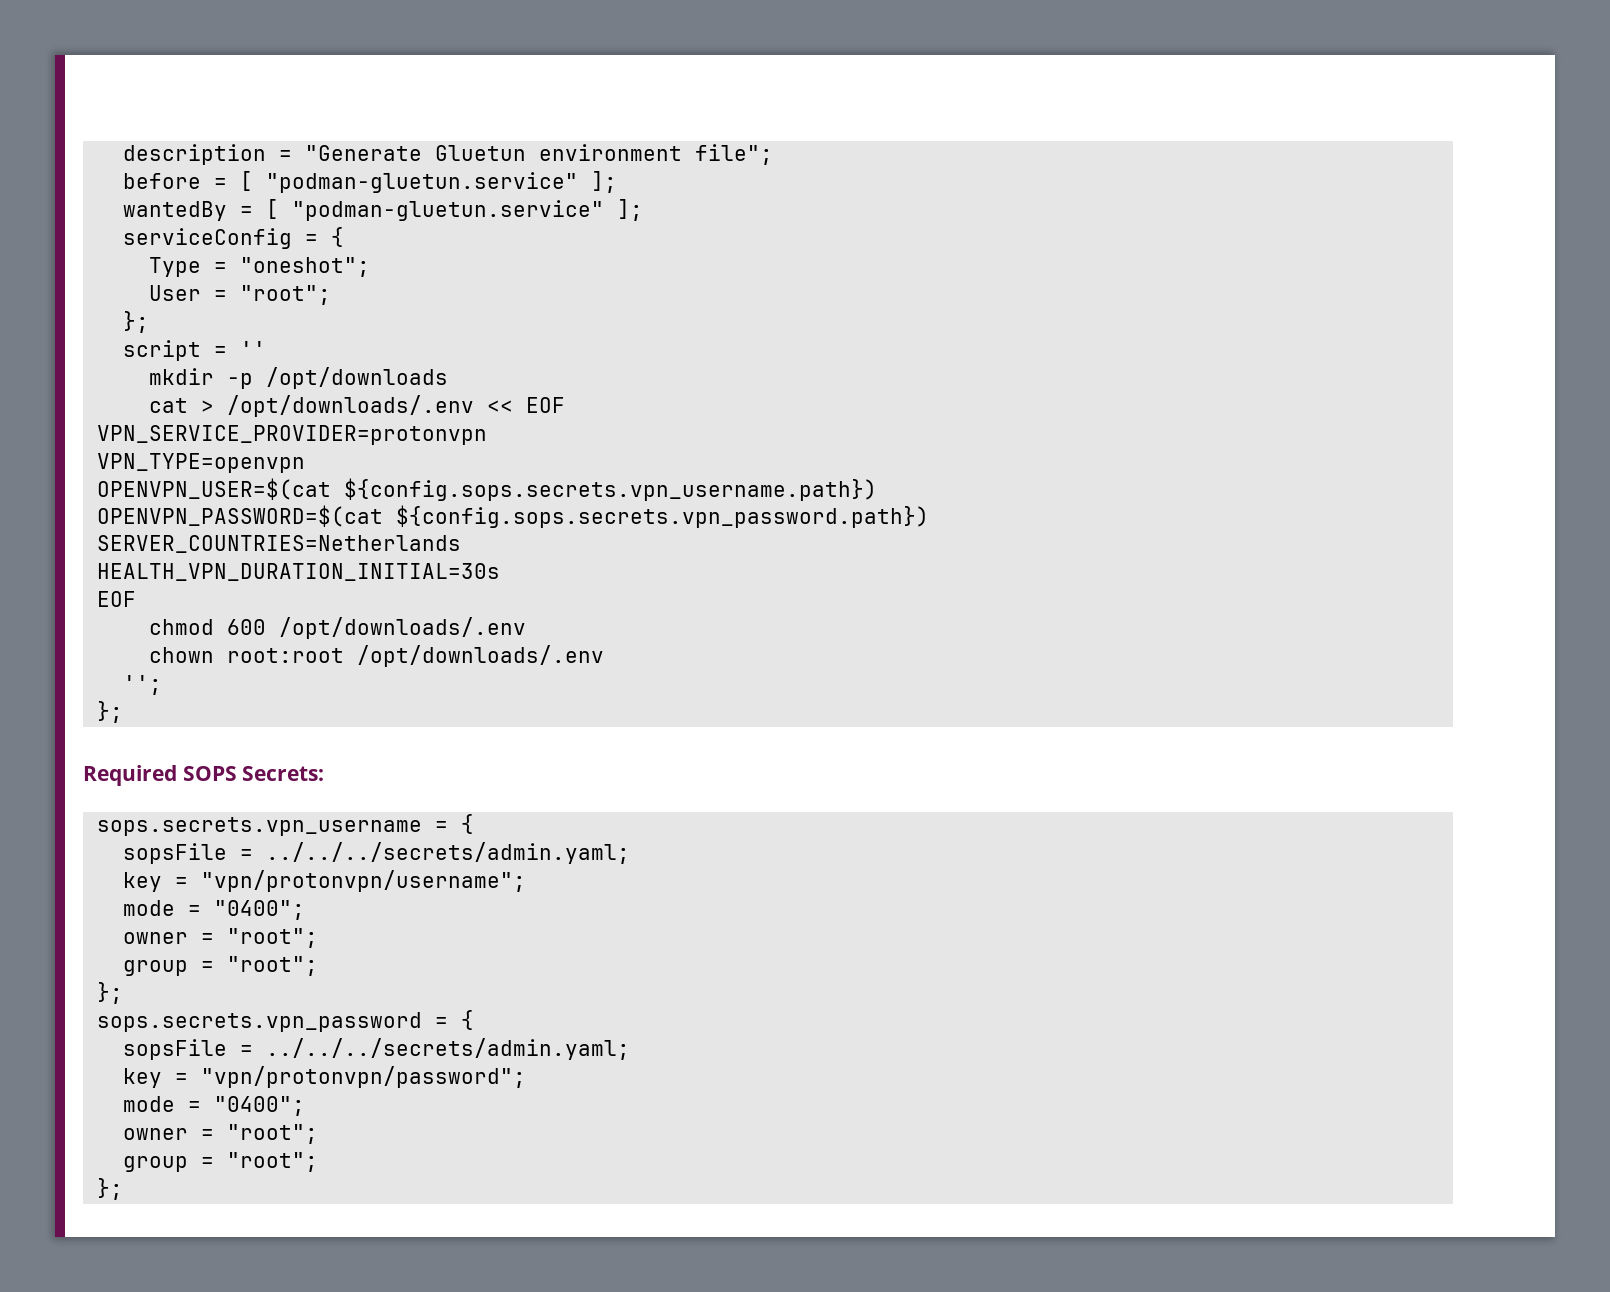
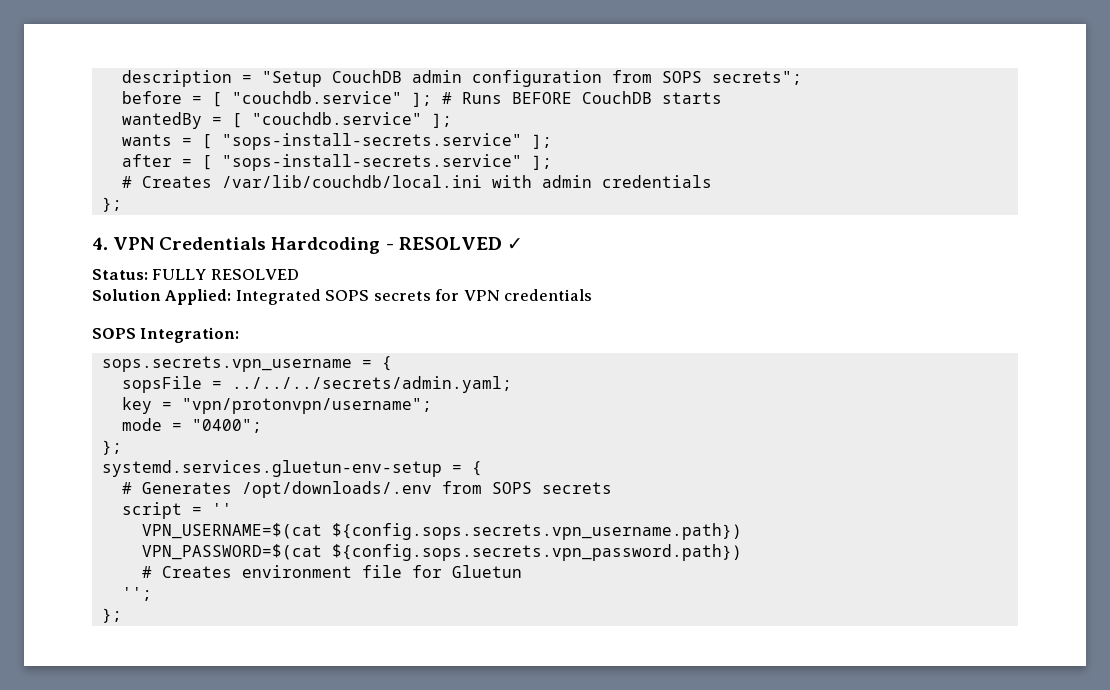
[304,144,773,165] "Generate Gluetun environment file"; -> [261,70,802,87] "Setup CouchDB admin configuration from SOPS secrets";
[265,171,617,193] "podman-gluetun.service" ]; -> [231,91,722,107] "couchdb.service" ]; # Runs BEFORE CouchDB starts
[291,199,643,221] [122,227,344,249] [148,257,370,277] [148,285,331,305] [122,311,149,333] [122,340,266,361] [148,367,448,389] [148,395,565,417] [96,425,487,445] [96,453,305,473] [96,478,877,501] [96,505,929,528] [96,535,461,553] [96,563,500,581] [96,591,136,607] [148,617,526,639] [148,645,604,667] [122,675,162,695] [96,701,123,723] [83,765,325,786] "podman-gluetun.service" ]; // serviceConfig = { // Type = "oneshot"; // User = "root"; // }; // script = '' // mkdir -p /opt/downloads // cat > /opt/downloads/.env << EOF // VPN_SERVICE_PROVIDER=protonvpn // VPN_TYPE=openvpn // OPENVPN_USER=$(cat ${config.sops.secrets.vpn_username.path}) // OPENVPN_PASSWORD=$(cat ${config.sops.secrets.vpn_password.path}) // SERVER_COUNTRIES=Netherlands // HEALTH_VPN_DURATION_INITIAL=30s // EOF // chmod 600 /opt/downloads/.env // chown root:root /opt/downloads/.env // ''; // }; // Required SOPS Secrets: -> [251,112,452,128] [121,133,552,150] [121,154,552,171] [121,175,712,188] [101,197,122,212] [92,237,523,254] [92,269,299,280] [92,289,593,305] [92,327,240,343] "couchdb.service" ]; // wants = [ "sops-install-secrets.service" ]; // after = [ "sops-install-secrets.service" ]; // # Creates /var/lib/couchdb/local.ini with admin credentials // }; // 4. VPN Credentials Hardcoding - RESOLVED ✓ // Status: FULLY RESOLVED // Solution Applied: Integrated SOPS secrets for VPN credentials // SOPS Integration:
[122,928,318,948] [122,956,318,976] [96,982,123,1004] [96,1010,474,1032] [122,1038,630,1060] [122,1066,526,1088] [122,1096,305,1116] [122,1124,318,1144] [122,1152,318,1172] // owner = "root"; // group = "root"; // }; // sops.secrets.vpn_password = { // sopsFile = ../../../secrets/admin.yaml; // key = "vpn/protonvpn/password"; // mode = "0400"; // owner = "root"; // group = "root"; -> [101,440,122,455] [101,460,482,477] [121,481,612,498] [121,502,232,519] [141,523,742,540] [141,544,742,561] [141,565,522,578] [121,587,152,601] // }; // systemd.services.gluetun-env-setup = { // # Generates /opt/downloads/.env from SOPS secrets // script = '' // VPN_USERNAME=$(cat ${config.sops.secrets.vpn_username.path}) // VPN_PASSWORD=$(cat ${config.sops.secrets.vpn_password.path}) // # Creates environment file for Gluetun // '';

